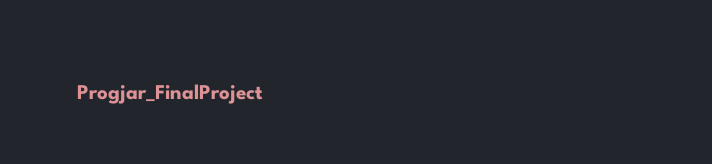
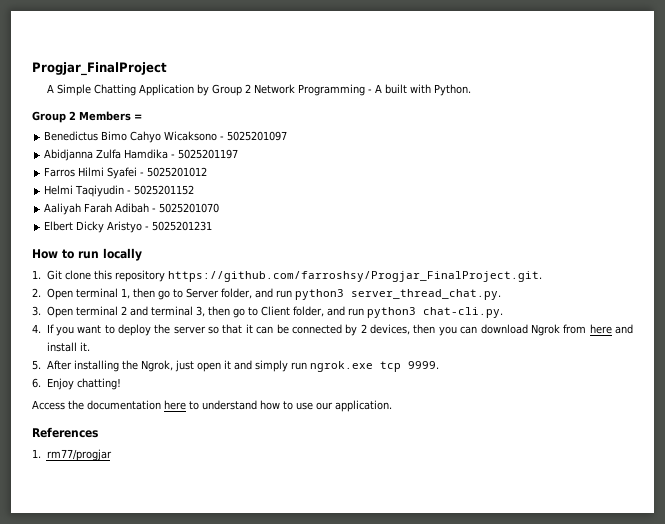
(263, 94) none -> [46,84,471,96] [32,111,142,123] [44,131,288,143] [44,149,239,161] [44,167,208,179] [44,185,195,197] [44,203,220,215] [44,221,213,233] [32,248,142,261] [32,270,542,282] [32,288,501,300] [32,306,503,318] [32,324,633,336] [46,342,90,352] [32,360,439,372] [32,378,121,390] [32,400,392,412] [32,427,98,438] [32,449,112,461] // A Simple Chatting Application by Group 2 Network Programming - A built with Python. // Group 2 Members = // Benedictus Bimo Cahyo Wicaksono - 5025201097 // Abidjanna Zulfa Hamdika - 5025201197 // Farros Hilmi Syafei - 5025201012 // Helmi Taqiyudin - 5025201152 // Aaliyah Farah Adibah - 5025201070 // Elbert Dicky Aristyo - 5025201231 // How to run locally // 1. Git clone this repository https://github.com/farroshsy/Progjar_FinalProject.git. // 2. Open terminal 1, then go to Server folder, and run python3 server_thread_chat.py. // 3. Open terminal 2 and terminal 3, then go to Client folder, and run python3 chat-cli.py. // 4. If you want to deploy the server so that it can be connected by 2 devices, then you can download Ngrok from here and install it. // 5. After installing the Ngrok, just open it and simply run ngrok.exe tcp 9999. // 6. Enjoy chatting! // Access the documentation here to understand how to use our application. // References // 1. rm77/progjar

